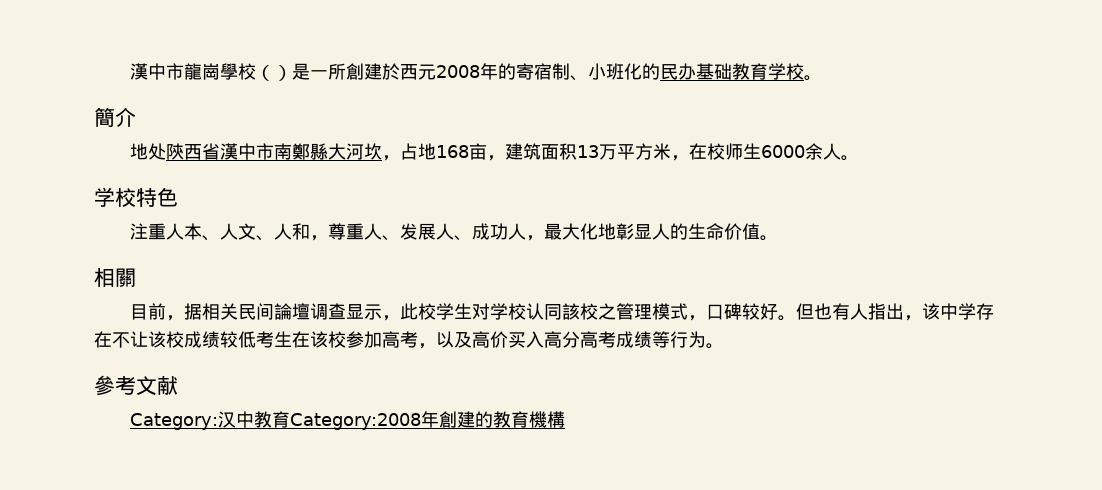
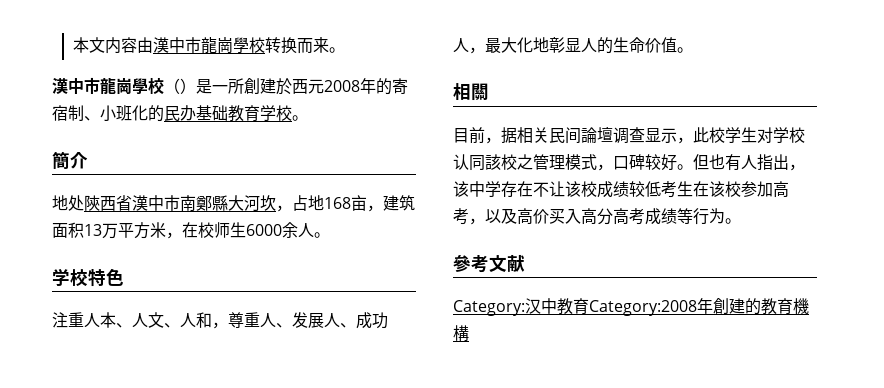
(129, 71) none -> [72,37,345,54] 本文内容由漢中市龍崗學校转换而来。 //

